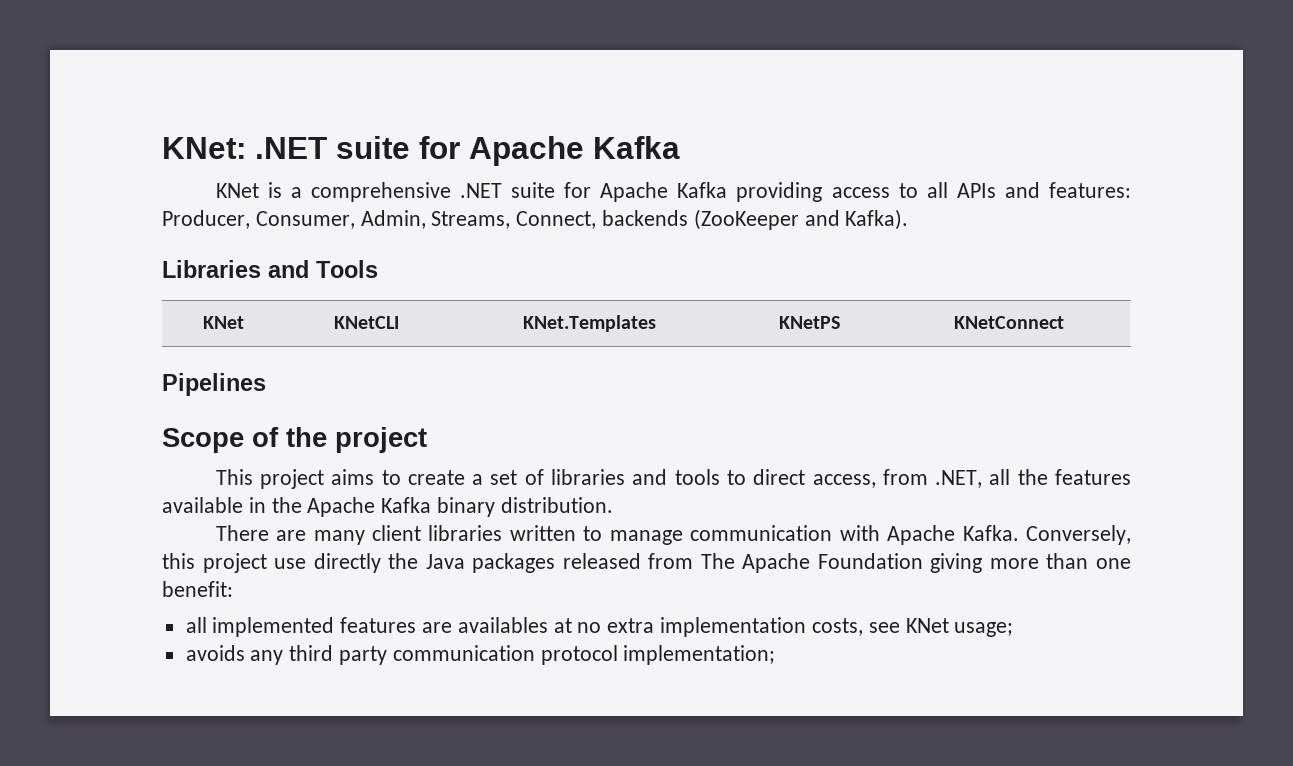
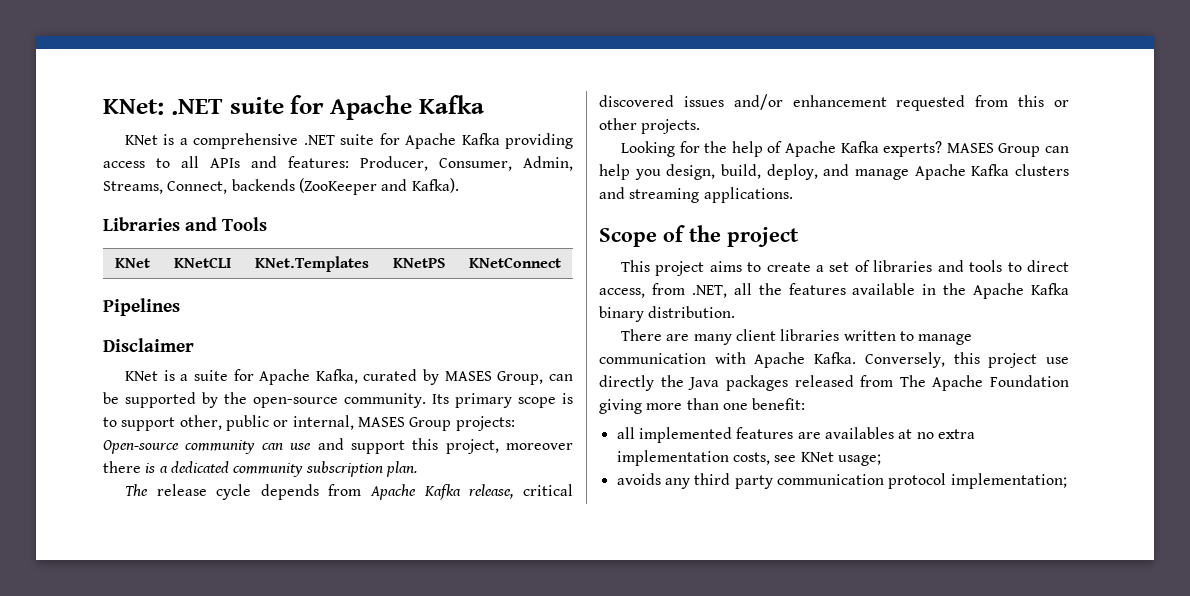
(266, 384) none -> [103,338,194,352] [124,369,573,385] [103,392,573,408] [103,415,515,431] [103,438,573,454] [103,461,417,477] [124,484,573,500] [599,94,1069,111] [599,118,701,134] [620,141,1069,157] [599,164,1069,180] [599,187,793,203] // Disclaimer // KNet is a suite for Apache Kafka, curated by MASES Group, can be supported by the open-source community. Its primary scope is to support other, public or internal, MASES Group projects: Open-source community can use and support this project, moreover there is a dedicated community subscription plan. // The release cycle depends from Apache Kafka release, critical discovered issues and/or enhancement requested from this or other projects. // Looking for the help of Apache Kafka experts? MASES Group can help you design, build, deploy, and manage Apache Kafka clusters and streaming applications.

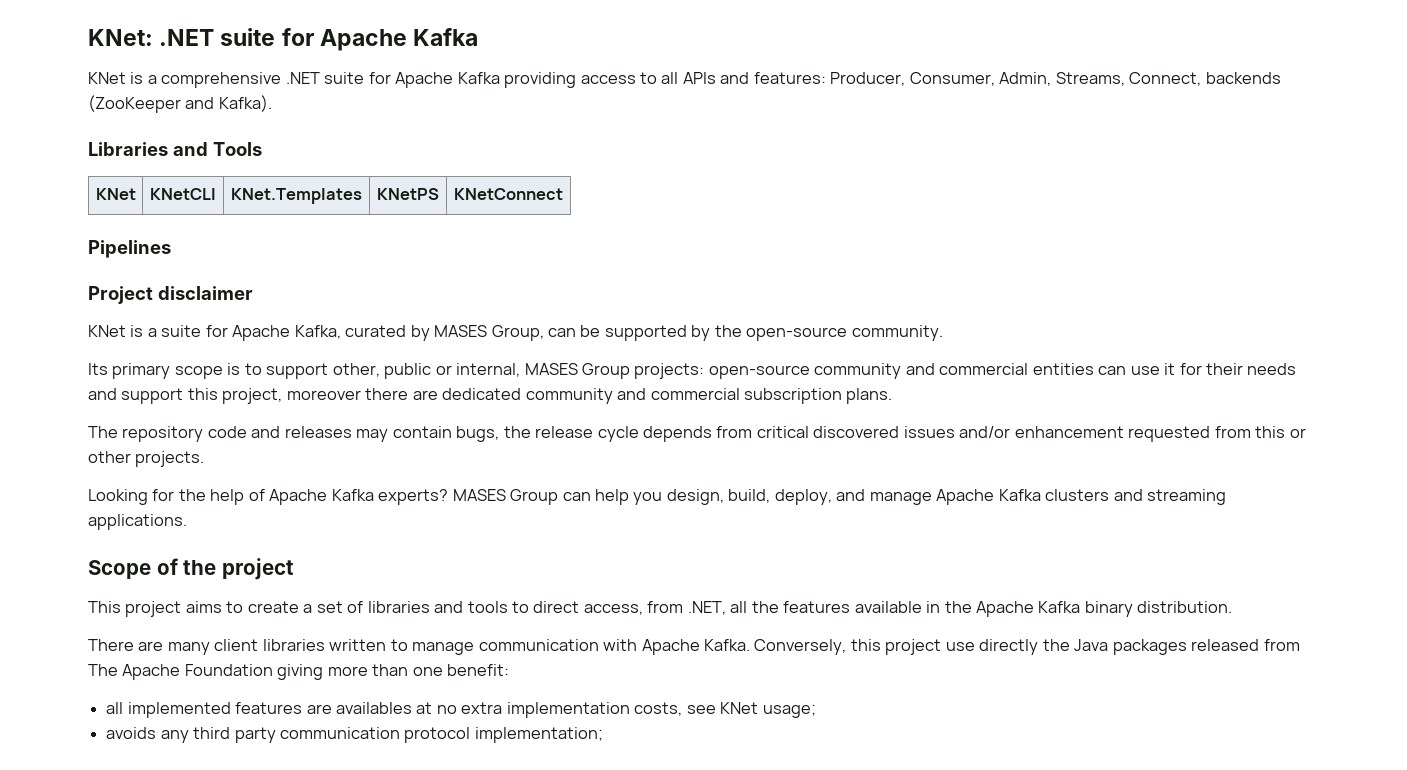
[103,338,194,352] Disclaimer -> [88,286,253,304] Project disclaimer
(426, 400) none -> (943, 333) //
[103,440,312,454] Open-source community can use -> [708,363,1297,379] open-source community and commercial entities can use it for their needs
[145,461,417,477] [124,484,148,496] is a dedicated community subscription plan. // The -> [412,388,893,404] [88,426,531,442] are dedicated community and commercial subscription plans. // The repository code and releases may contain bugs, the
[370,484,514,500] Apache Kafka release, -> (753, 432) none

